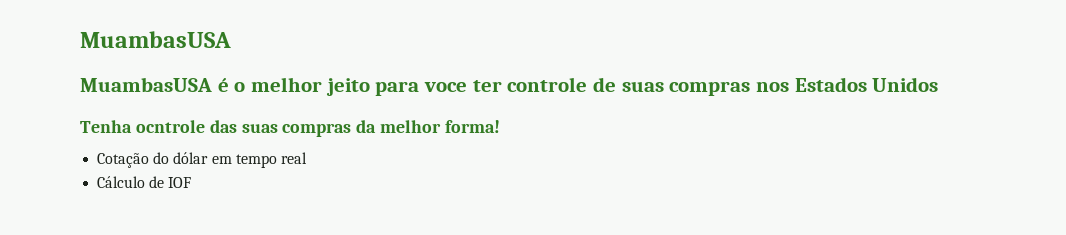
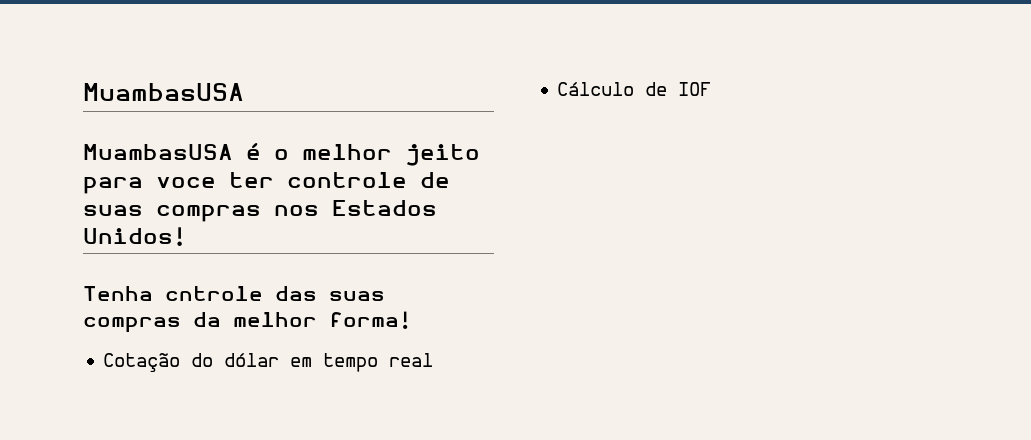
[872,77,939,92] Unidos -> [83,227,186,246] Unidos!
[135,120,205,133] ocntrole -> [165,286,263,301] cntrole

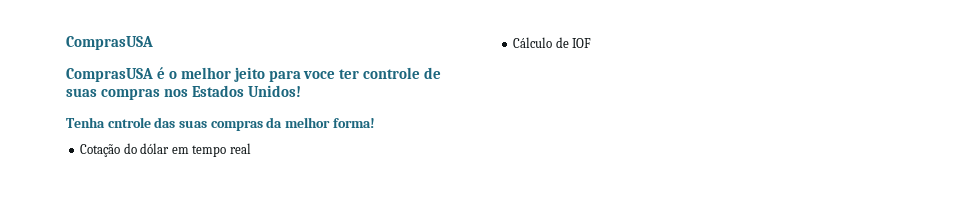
[83,83,244,101] [83,144,233,160] MuambasUSA // MuambasUSA -> [66,36,153,50] [66,68,153,82] ComprasUSA // ComprasUSA

